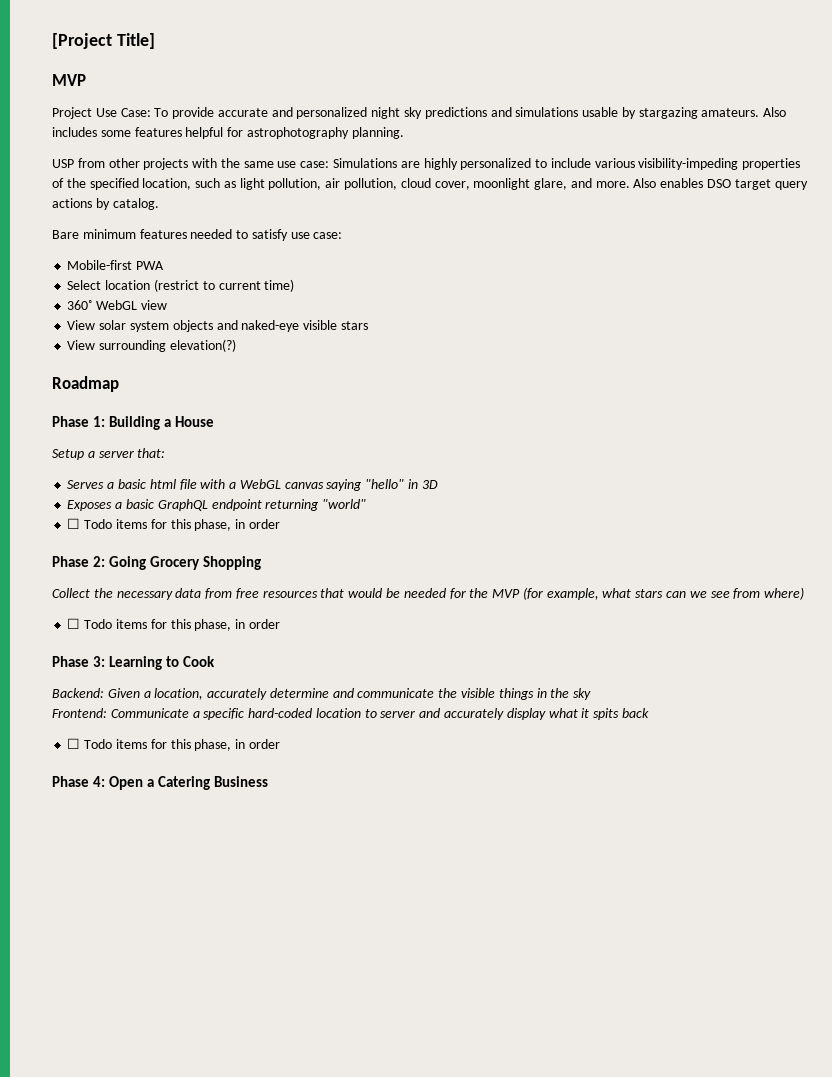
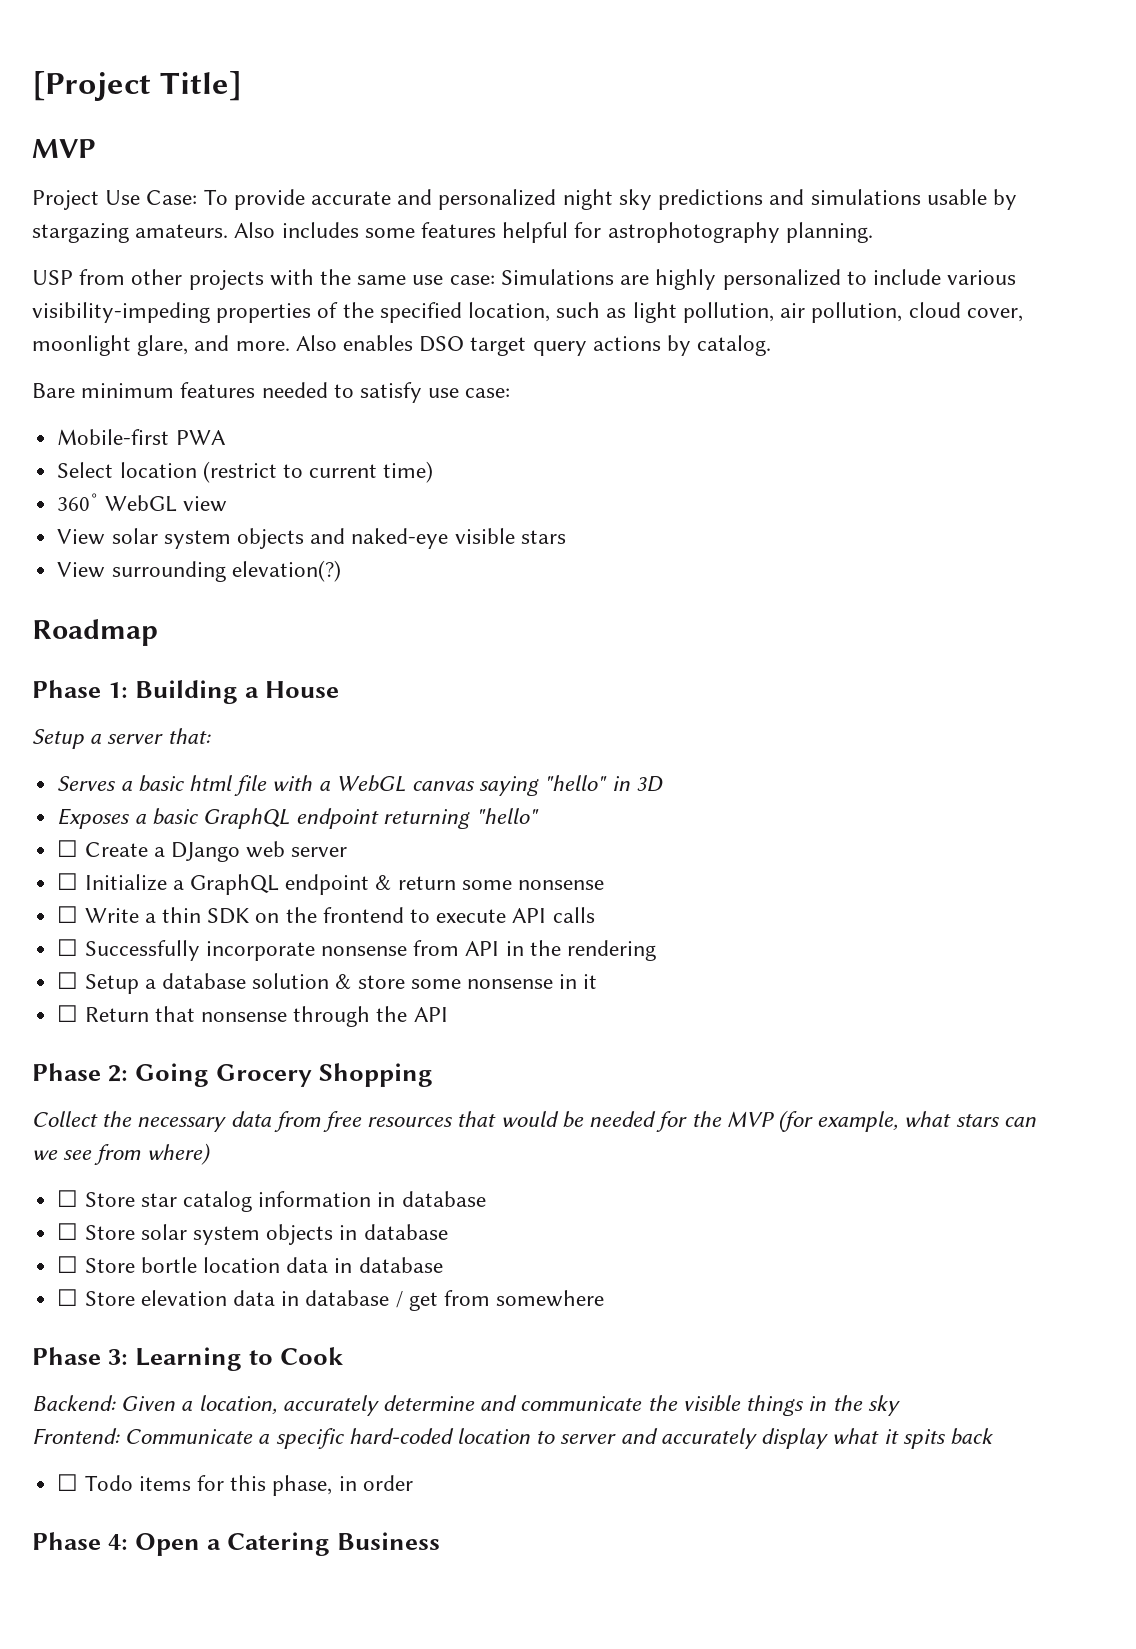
[322,499,367,509] [67,518,280,531] "world" // ☐ Todo items for this phase, in order -> [475,808,539,824] [57,840,348,862] [57,873,604,895] [57,906,595,924] [57,939,656,961] [57,972,598,994] [57,1005,448,1027] "hello" // ☐ Create a DJango web server // ☐ Initialize a GraphQL endpoint & return some nonsense // ☐ Write a thin SDK on the frontend to execute API calls // ☐ Successfully incorporate nonsense from API in the rendering // ☐ Setup a database solution & store some nonsense in it // ☐ Return that nonsense through the API
[84,619,280,631] Todo items for this phase, in order -> [84,1191,486,1212] [57,1223,448,1245] [57,1256,443,1273] [57,1289,605,1311] Store star catalog information in database // ☐ Store solar system objects in database // ☐ Store bortle location data in database // ☐ Store elevation data in database / get from somewhere

